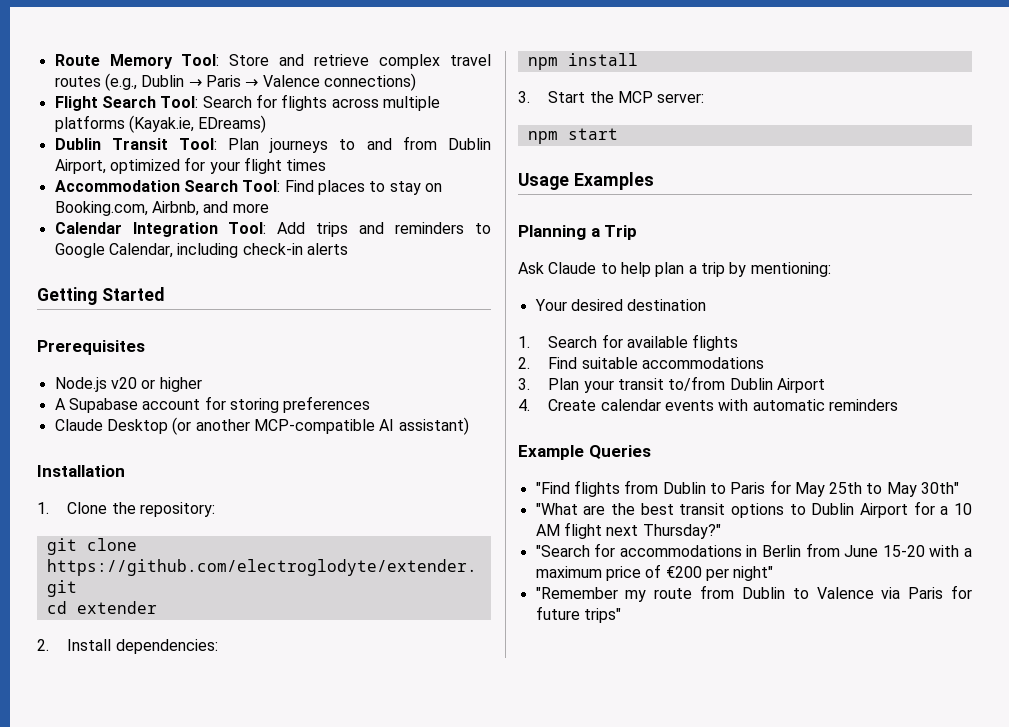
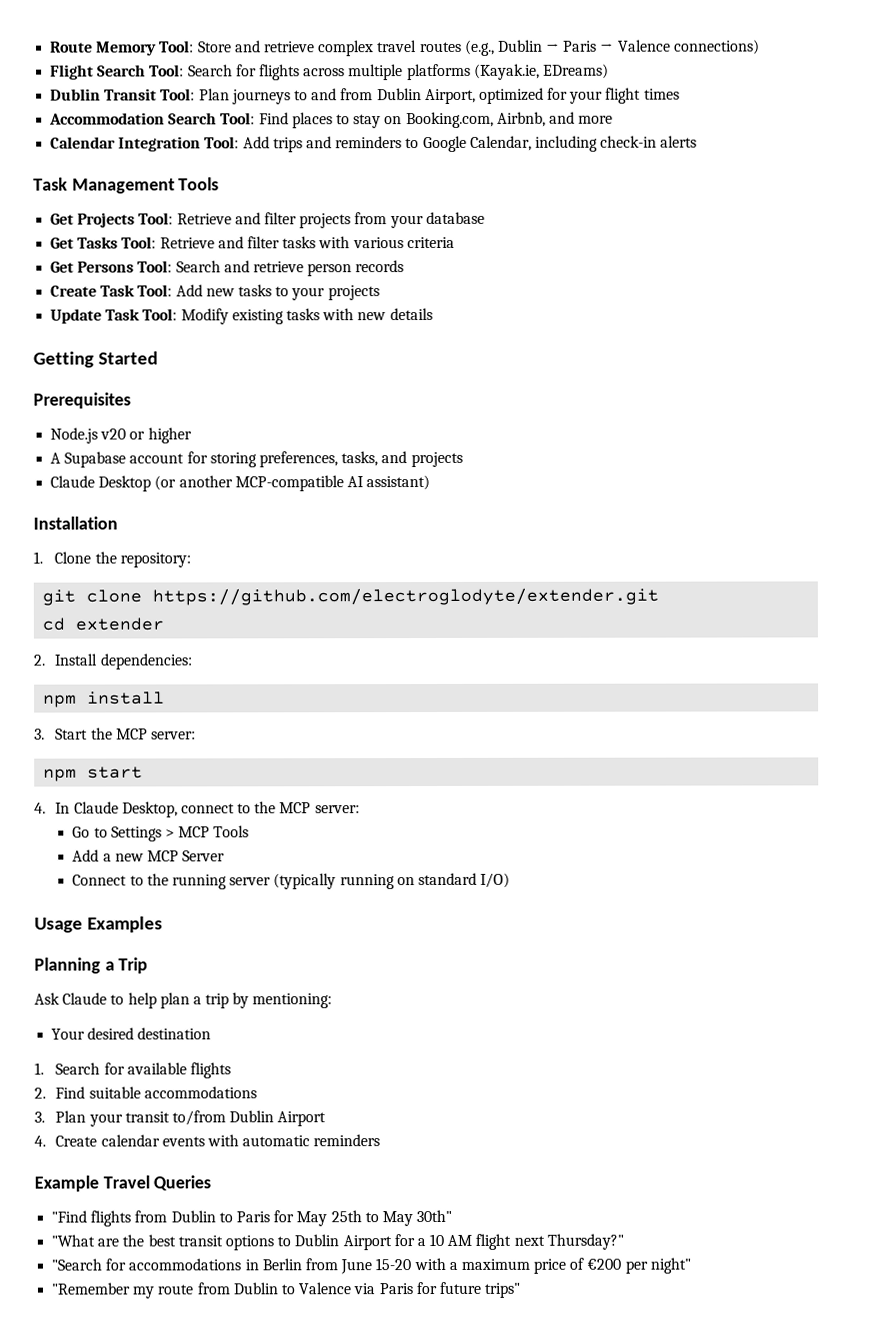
(348, 249) none -> [33,177,220,194] [50,211,485,229] [50,236,455,249] [50,260,405,277] [50,284,380,301] [50,308,433,325] // Task Management Tools // Get Projects Tool: Retrieve and filter projects from your database // Get Tasks Tool: Retrieve and filter tasks with various criteria // Get Persons Tool: Search and retrieve person records // Create Task Tool: Add new tasks to your projects // Update Task Tool: Modify existing tasks with new details
[283,396,371,413] preferences -> [258,451,463,468] preferences, tasks, and projects
(618, 134) none -> [34,801,360,818] [72,825,250,842] [72,849,226,862] [72,872,511,890] // 4. In Claude Desktop, connect to the MCP server: // Go to Settings > MCP Tools // Add a new MCP Server // Connect to the running server (typically running on standard I/O)
(584, 452) none -> [102,1175,150,1189] Travel

